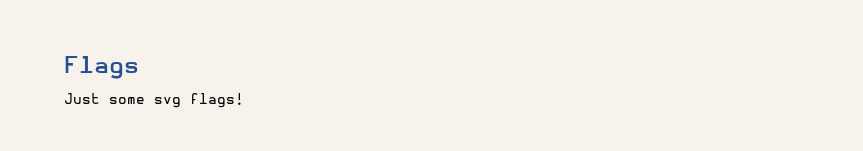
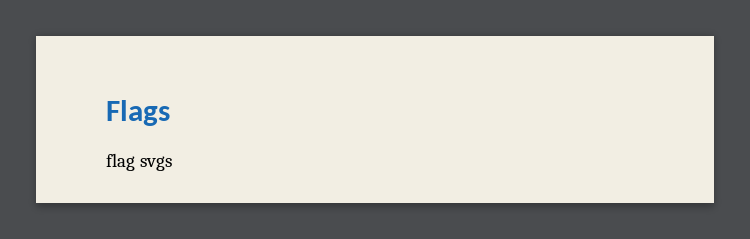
[64,93,244,108] Just some svg flags! -> [106,153,173,171] flag svgs

